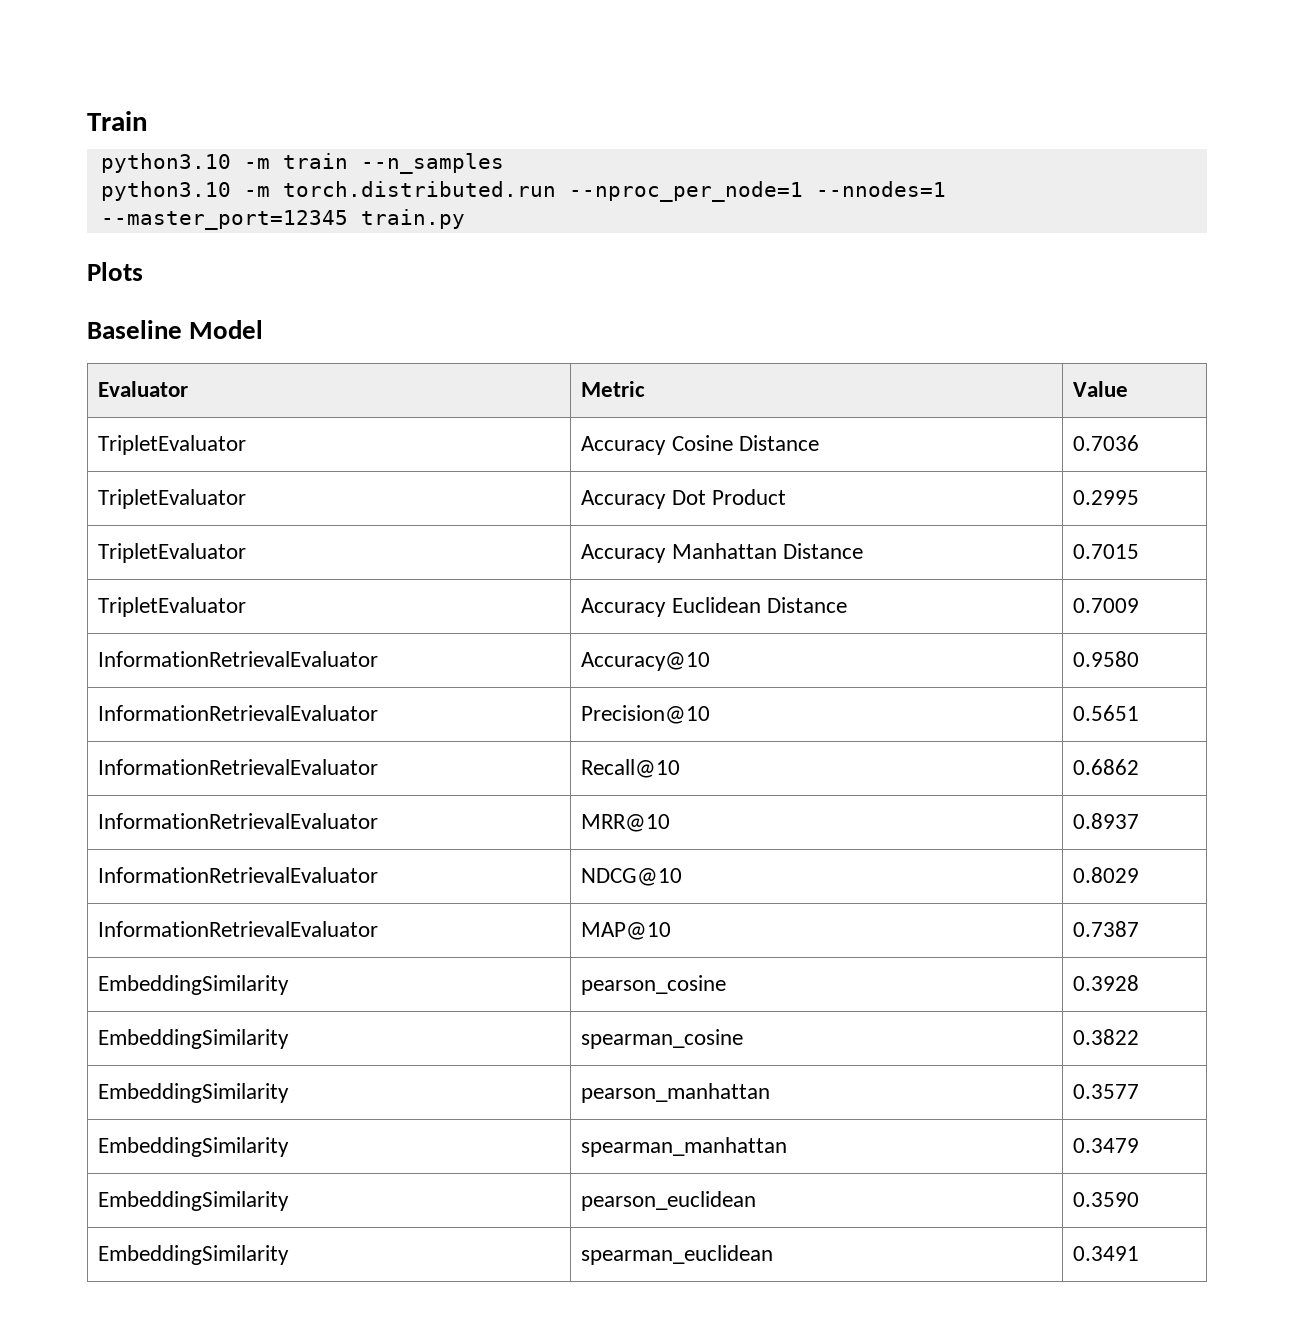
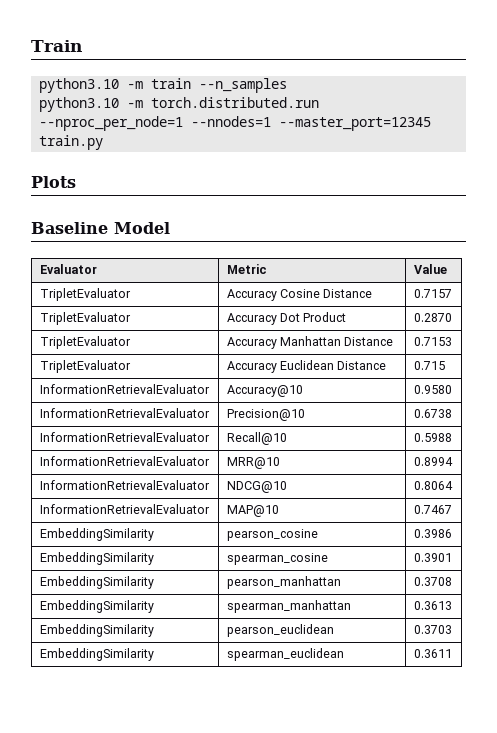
[1073,435,1140,451] 0.7036 -> [413,289,452,298] 0.7157
[1073,490,1140,505] 0.2995 -> [413,313,452,322] 0.2870
[1073,544,1140,559] 0.7015 -> [413,337,452,346] 0.7153
[1073,598,1140,613] 0.7009 -> [413,361,445,370] 0.715
[1073,705,1140,721] 0.5651 -> [413,409,452,418] 0.6738
[1073,759,1140,775] 0.6862 -> [413,433,452,442] 0.5988
[1073,813,1140,829] 0.8937 -> [413,457,453,466] 0.8994
[1073,867,1140,883] 0.8029 -> [413,481,453,490] 0.8064
[1073,921,1140,937] 0.7387 -> [413,505,452,514] 0.7467
[1073,975,1140,991] 0.3928 -> [413,529,452,538] 0.3986
[1073,1029,1140,1045] 0.3822 -> [413,553,452,562] 0.3901
[1073,1084,1140,1099] 0.3577 -> [413,577,452,586] 0.3708
[1073,1138,1140,1153] 0.3479 -> [413,601,452,610] 0.3613
[1073,1192,1140,1207] 0.3590 -> [413,625,452,634] 0.3703
[1073,1246,1140,1261] 0.3491 -> [413,649,452,658] 0.3611

